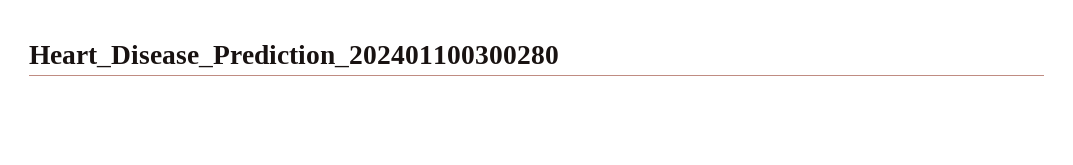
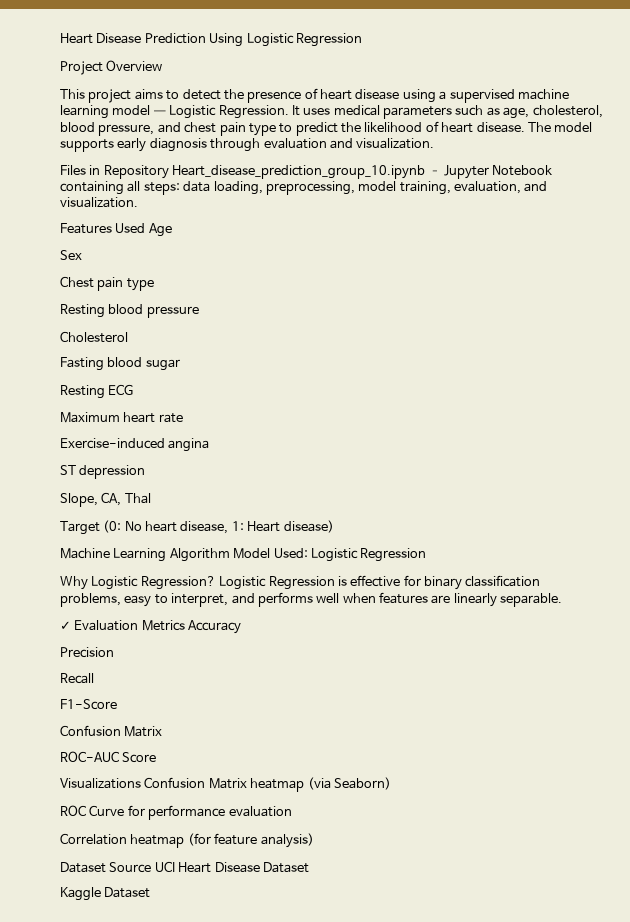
[29,45,559,68] Heart_Disease_Prediction_202401100300280 -> [60,33,362,47] [60,60,163,75] [60,88,569,103] [60,105,603,119] [60,121,593,136] [60,138,435,152] [60,165,553,179] [60,181,548,195] [60,197,138,208] [60,223,172,237] [60,250,82,260] [60,276,154,291] [60,304,199,318] [60,331,128,343] [60,357,180,371] [60,384,134,399] [60,412,183,423] [60,438,210,452] [60,465,146,479] [60,492,151,507] [60,520,334,535] [60,548,427,562] [60,575,541,590] [60,592,563,607] [60,620,242,634] [60,647,114,658] [60,673,94,684] [60,699,117,710] [60,725,163,737] [60,751,157,763] [60,777,391,792] [60,805,292,820] [60,833,314,848] [60,861,309,873] [60,887,151,901] Heart Disease Prediction Using Logistic Regression // Project Overview // This project aims to detect the presence of heart disease using a supervised machine learning model — Logistic Regression. It uses medical parameters such as age, cholesterol, blood pressure, and chest pain type to predict the likelihood of heart disease. The model supports early diagnosis through evaluation and visualization. // Files in Repository Heart_disease_prediction_group_10.ipynb – Jupyter Notebook containing all steps: data loading, preprocessing, model training, evaluation, and visualization. // Features Used Age // Sex // Chest pain type // Resting blood pressure // Cholesterol // Fasting blood sugar // Resting ECG // Maximum heart rate // Exercise-induced angina // ST depression // Slope, CA, Thal // Target (0: No heart disease, 1: Heart disease) // Machine Learning Algorithm Model Used: Logistic Regression // Why Logistic Regression? Logistic Regression is effective for binary classification problems, easy to interpret, and performs well when features are linearly separable. // ✓ Evaluation Metrics Accuracy // Precision // Recall // F1-Score // Confusion Matrix // ROC-AUC Score // Visualizations Confusion Matrix heatmap (via Seaborn) // ROC Curve for performance evaluation // Correlation heatmap (for feature analysis) // Dataset Source UCI Heart Disease Dataset // Kaggle Dataset

